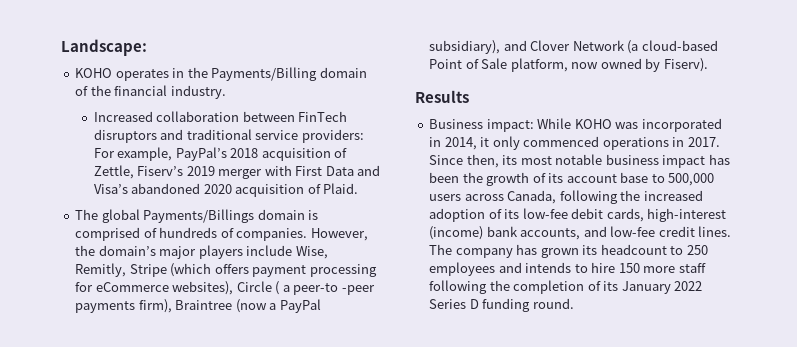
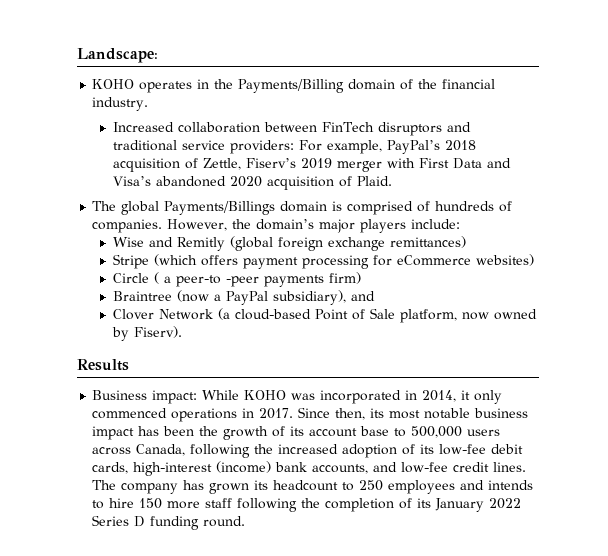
[246,245,328,259] [75,263,127,277] include Wise, Remitly, -> [411,219,461,229] [113,236,467,251] include: // Wise and Remitly (global foreign exchange remittances) //
[172,281,234,295] websites), -> [476,254,535,266] websites) //
[138,299,172,313] firm), -> [329,272,362,284] firm) //
(527, 45) none -> (376, 296) //

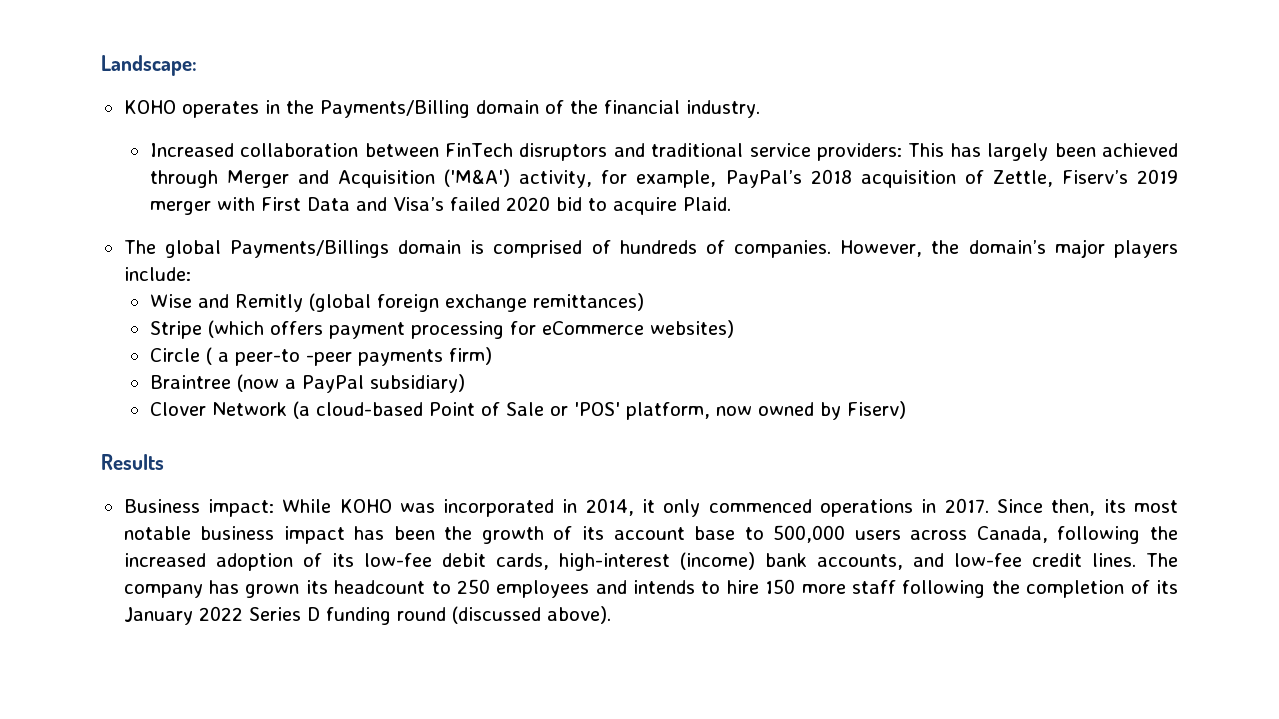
[299,140,323,151] For -> [908,143,1179,161] [149,169,628,188] This has largely been achieved through Merger and Acquisition ('M&A') activity, for
[156,176,353,190] abandoned 2020 acquisition of -> [449,196,677,215] failed 2020 bid to acquire
[273,290,376,305] subsidiary), and -> [369,374,465,393] subsidiary)
(396, 313) none -> [549,402,620,416] or 'POS'
[134,326,183,338] Fiserv). -> [846,401,906,419] Fiserv)
[203,516,246,527] round. -> [396,606,611,624] round (discussed above).

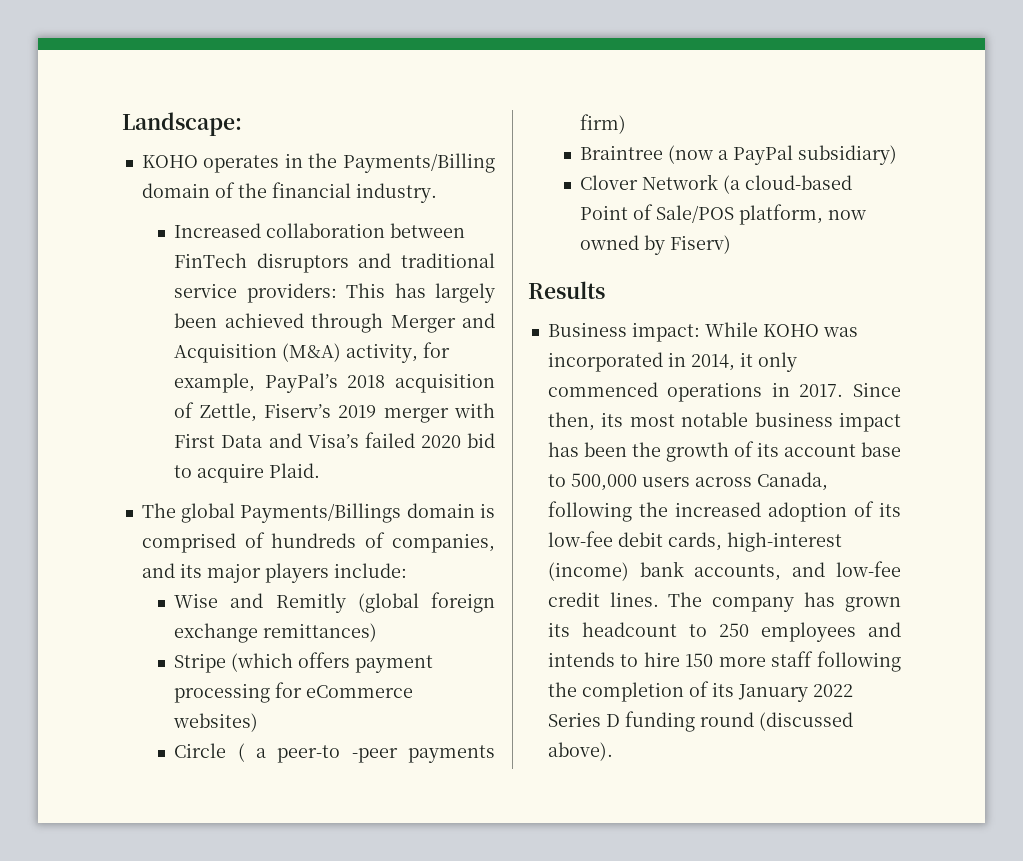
[444,169,511,187] ('M&A') -> [282,343,342,362] (M&A)
[734,240,1046,258] companies. However, the domain’s -> [392,533,495,553] [141,563,202,578] companies, and its
[505,402,620,416] Sale or 'POS' -> [656,205,735,223] Sale/POS

